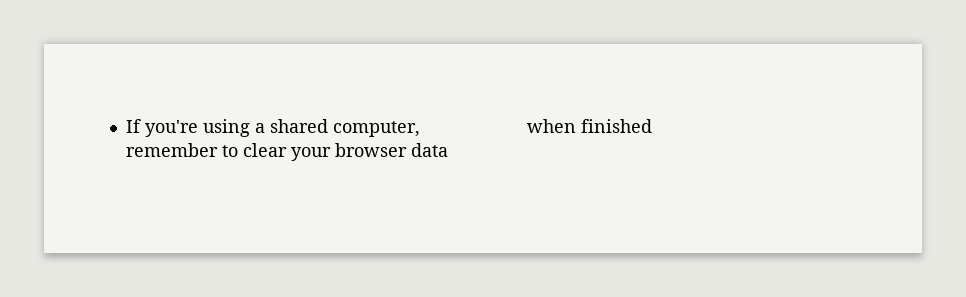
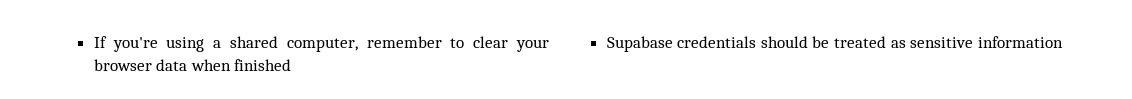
(652, 126) none -> [606,36,1063,52] // Supabase credentials should be treated as sensitive information

